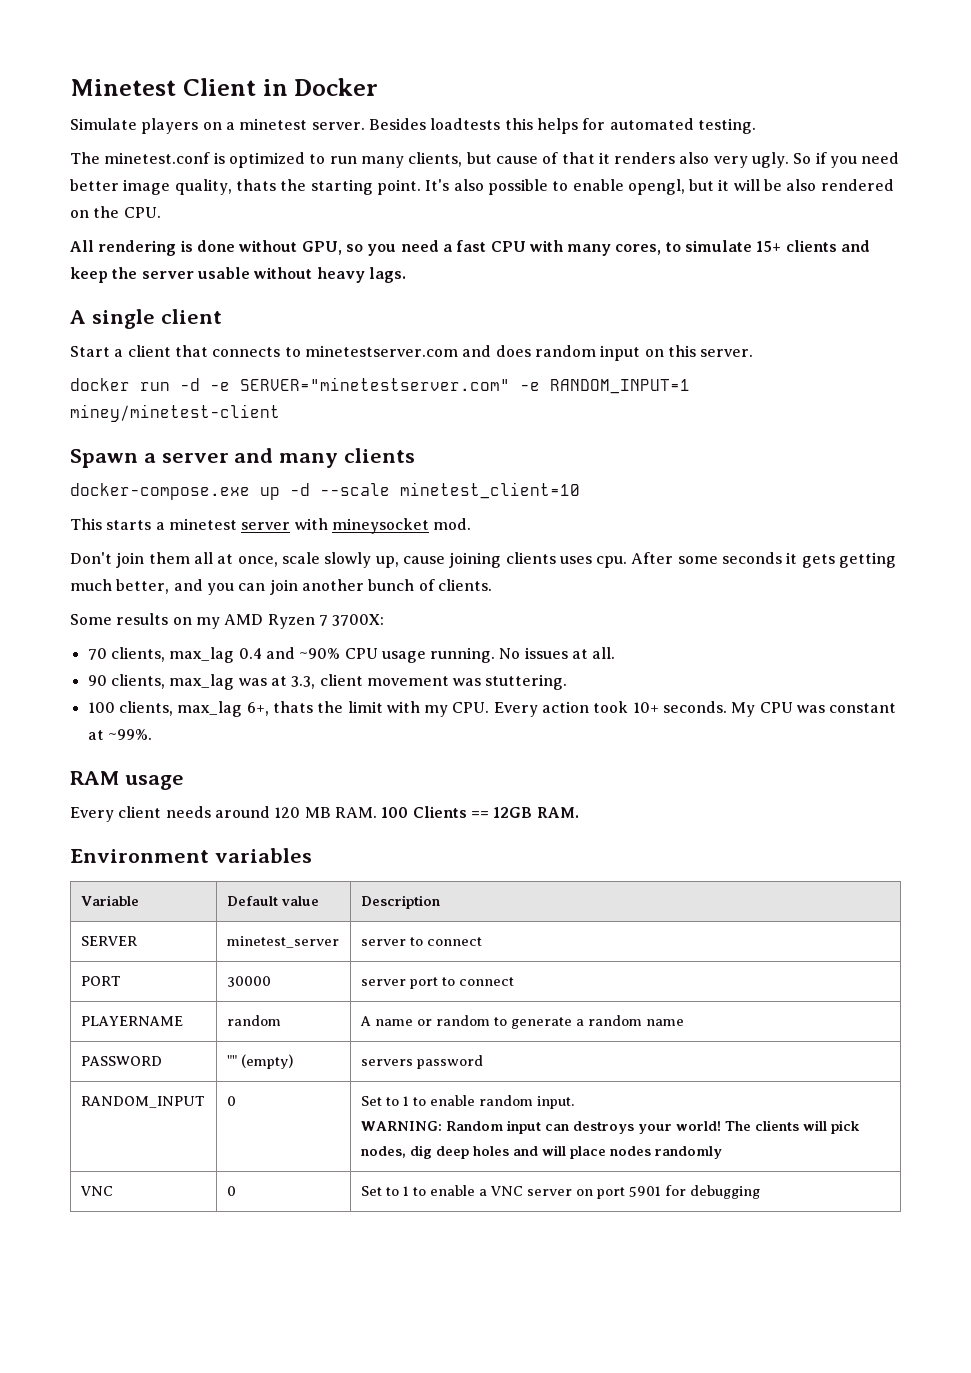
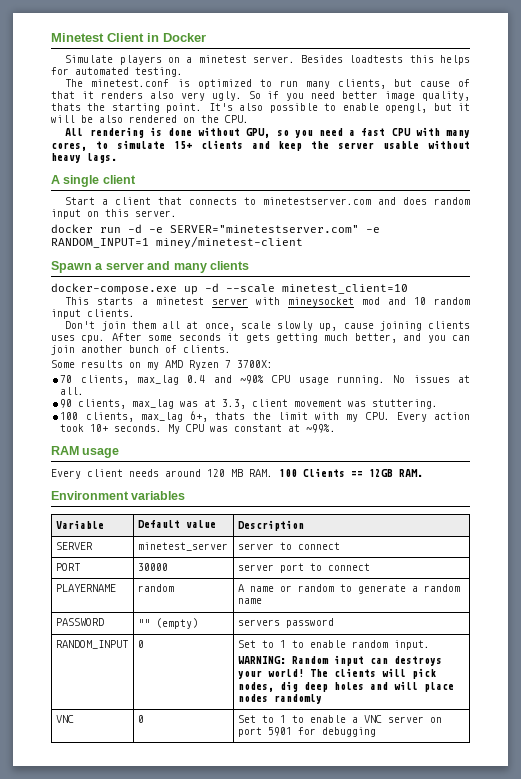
[433,518,472,530] mod. -> [361,297,470,305] [51,309,135,319] mod and 10 random input clients.

